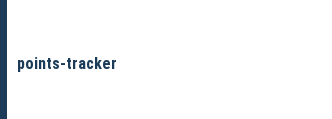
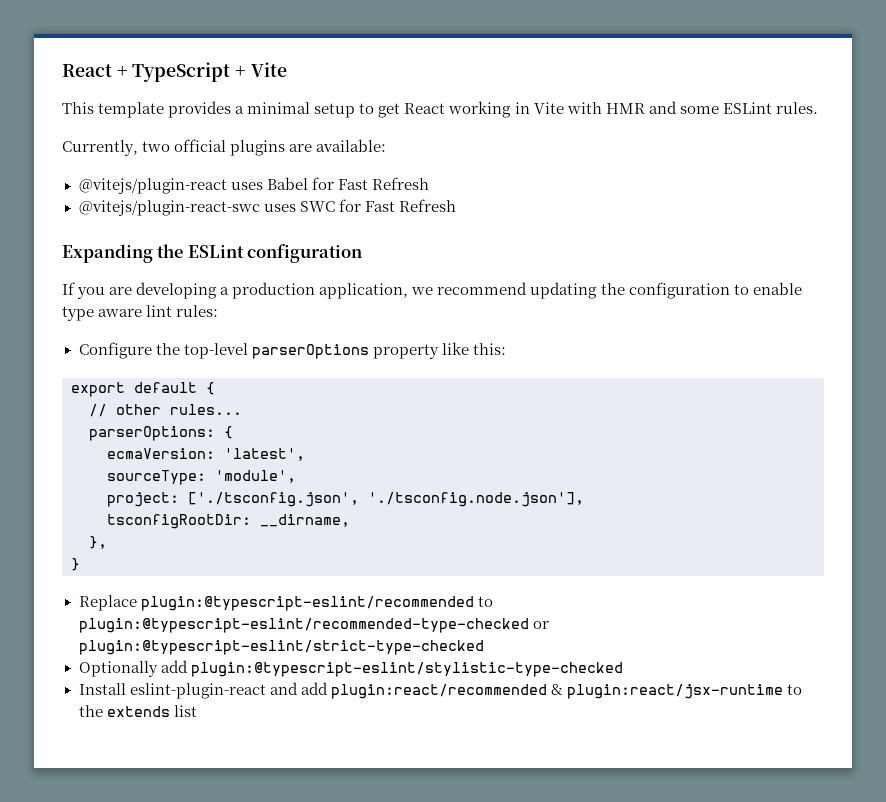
[17,57,117,72] points-tracker -> [62,62,287,82] [62,101,818,118] [62,139,387,156] [78,177,429,194] [78,199,456,216] [62,244,363,263] [62,282,802,299] [62,305,219,321] [78,342,506,359] [71,382,215,397] [89,404,242,417] [89,426,233,441] [107,448,305,461] [107,470,296,485] [107,492,584,507] [107,514,350,529] [89,536,107,549] [71,558,80,571] [78,595,493,611] [78,618,549,633] [78,640,484,655] [78,660,623,677] [78,682,802,699] [78,705,197,717] React + TypeScript + Vite // This template provides a minimal setup to get React working in Vite with HMR and some ESLint rules. // Currently, two official plugins are available: // @vitejs/plugin-react uses Babel for Fast Refresh // @vitejs/plugin-react-swc uses SWC for Fast Refresh // Expanding the ESLint configuration // If you are developing a production application, we recommend updating the configuration to enable type aware lint rules: // Configure the top-level parserOptions property like this: // export default { // // other rules... // parserOptions: { // ecmaVersion: 'latest', // sourceType: 'module', // project: ['./tsconfig.json', './tsconfig.node.json'], // tsconfigRootDir: __dirname, // }, // } // Replace plugin:@typescript-eslint/recommended to plugin:@typescript-eslint/recommended-type-checked or plugin:@typescript-eslint/strict-type-checked // Optionally add plugin:@typescript-eslint/stylistic-type-checked // Install eslint-plugin-react and add plugin:react/recommended & plugin:react/jsx-runtime to the extends list

